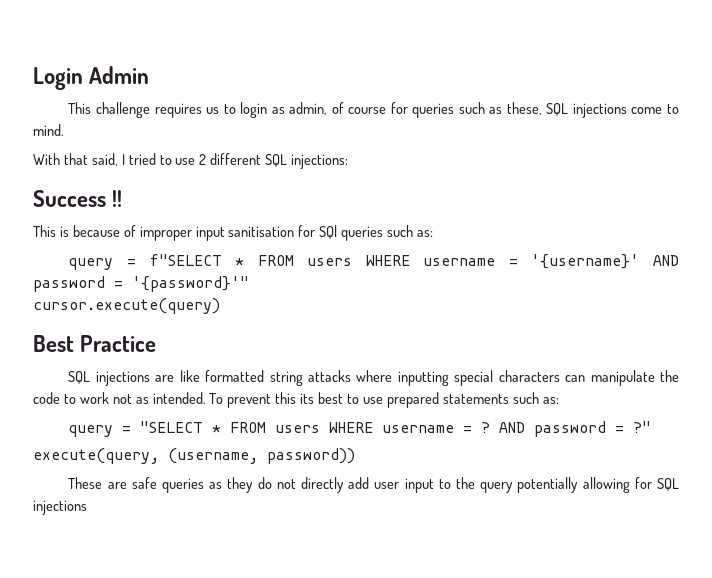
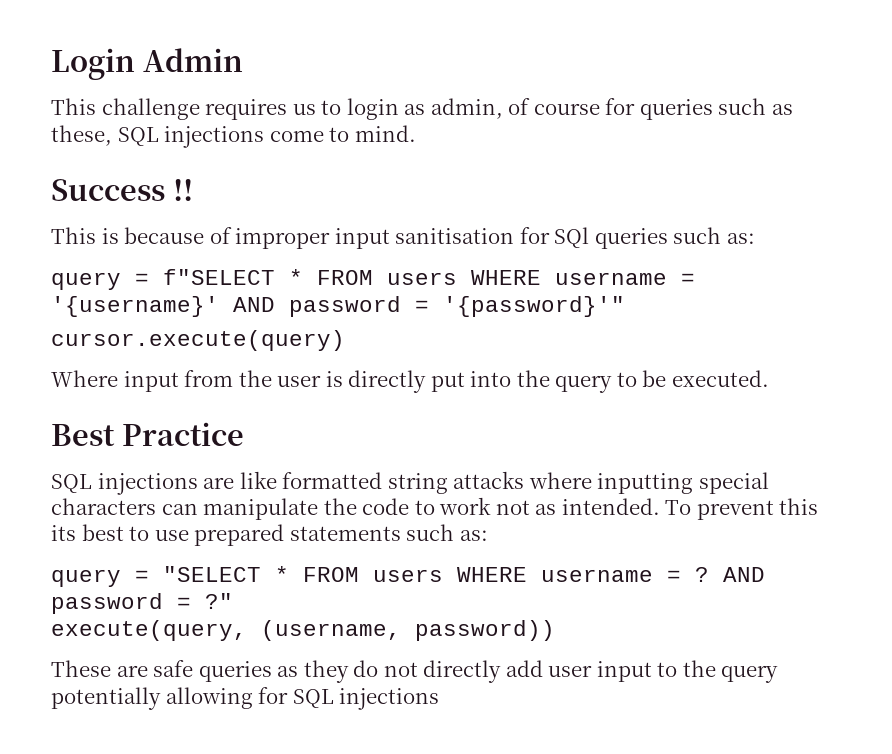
[33,153,349,169] // With that said, I tried to use 2 different SQL injections: -> (416, 133) none
(220, 306) none -> [51,370,769,393] // Where input from the user is directly put into the query to be executed.

